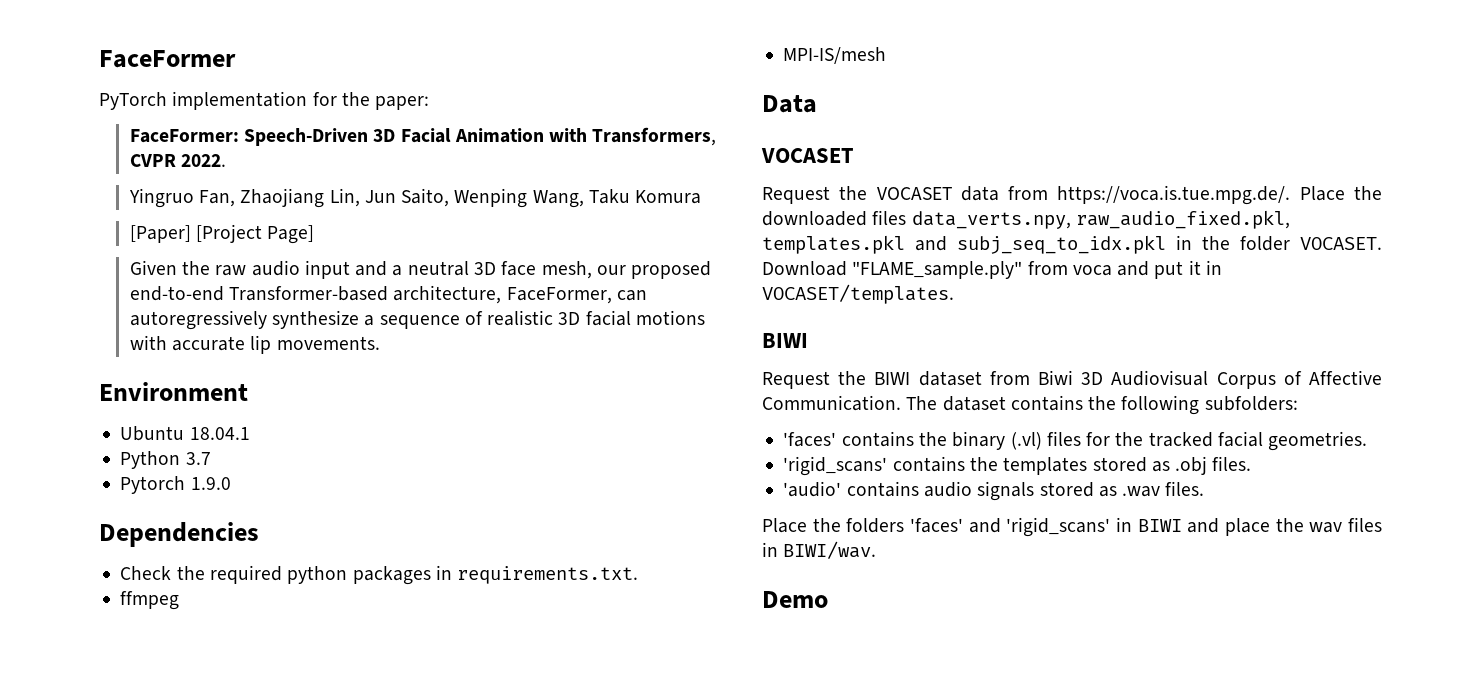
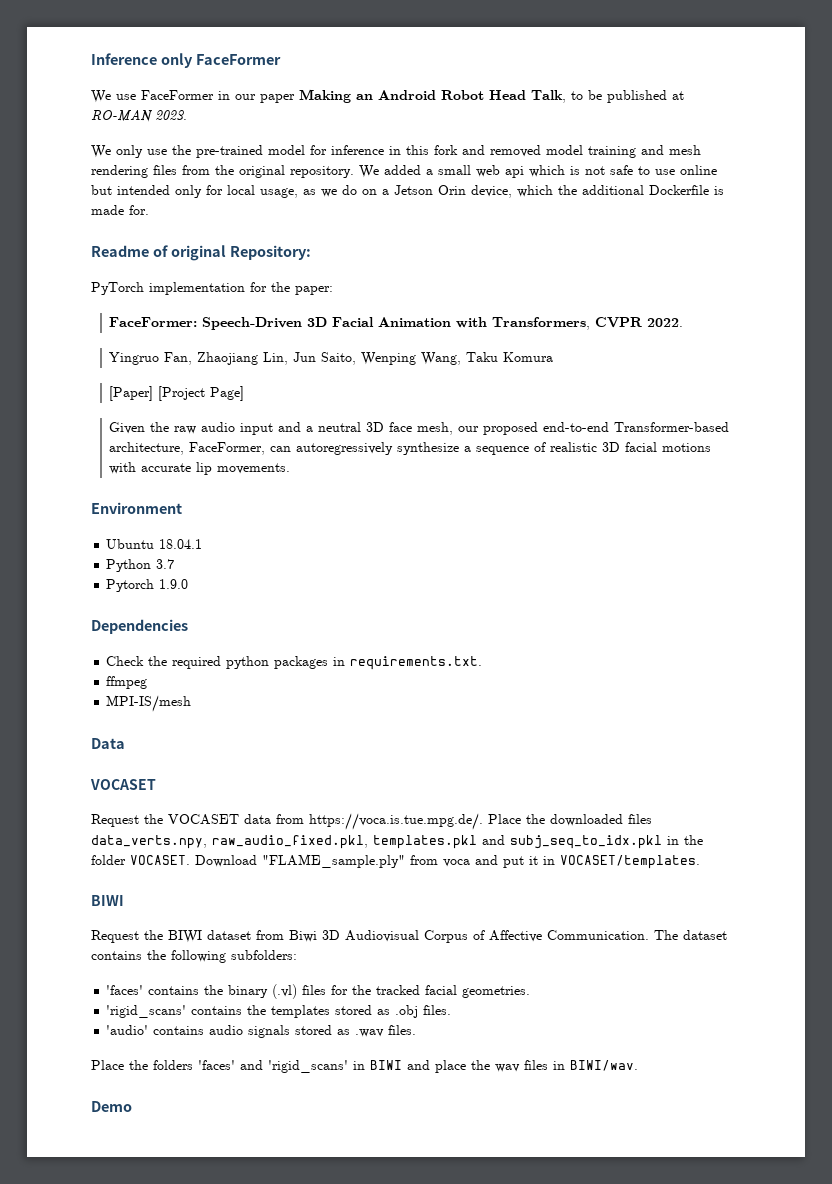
[99,50,236,68] FaceFormer -> [91,53,281,68] [91,89,684,103] [91,110,187,122] [91,145,701,158] [91,165,717,178] [91,185,724,198] [91,205,149,215] [91,245,311,261] Inference only FaceFormer // We use FaceFormer in our paper Making an Android Robot Head Talk, to be published at RO-MAN 2023. // We only use the pre-trained model for inference in this fork and removed model training and mesh rendering files from the original repository. We added a small web api which is not safe to use online but intended only for local usage, as we do on a Jetson Orin device, which the additional Dockerfile is made for. // Readme of original Repository:

